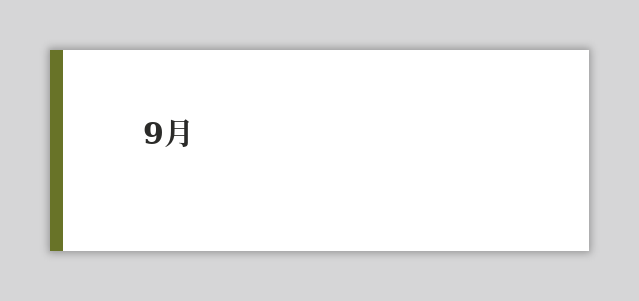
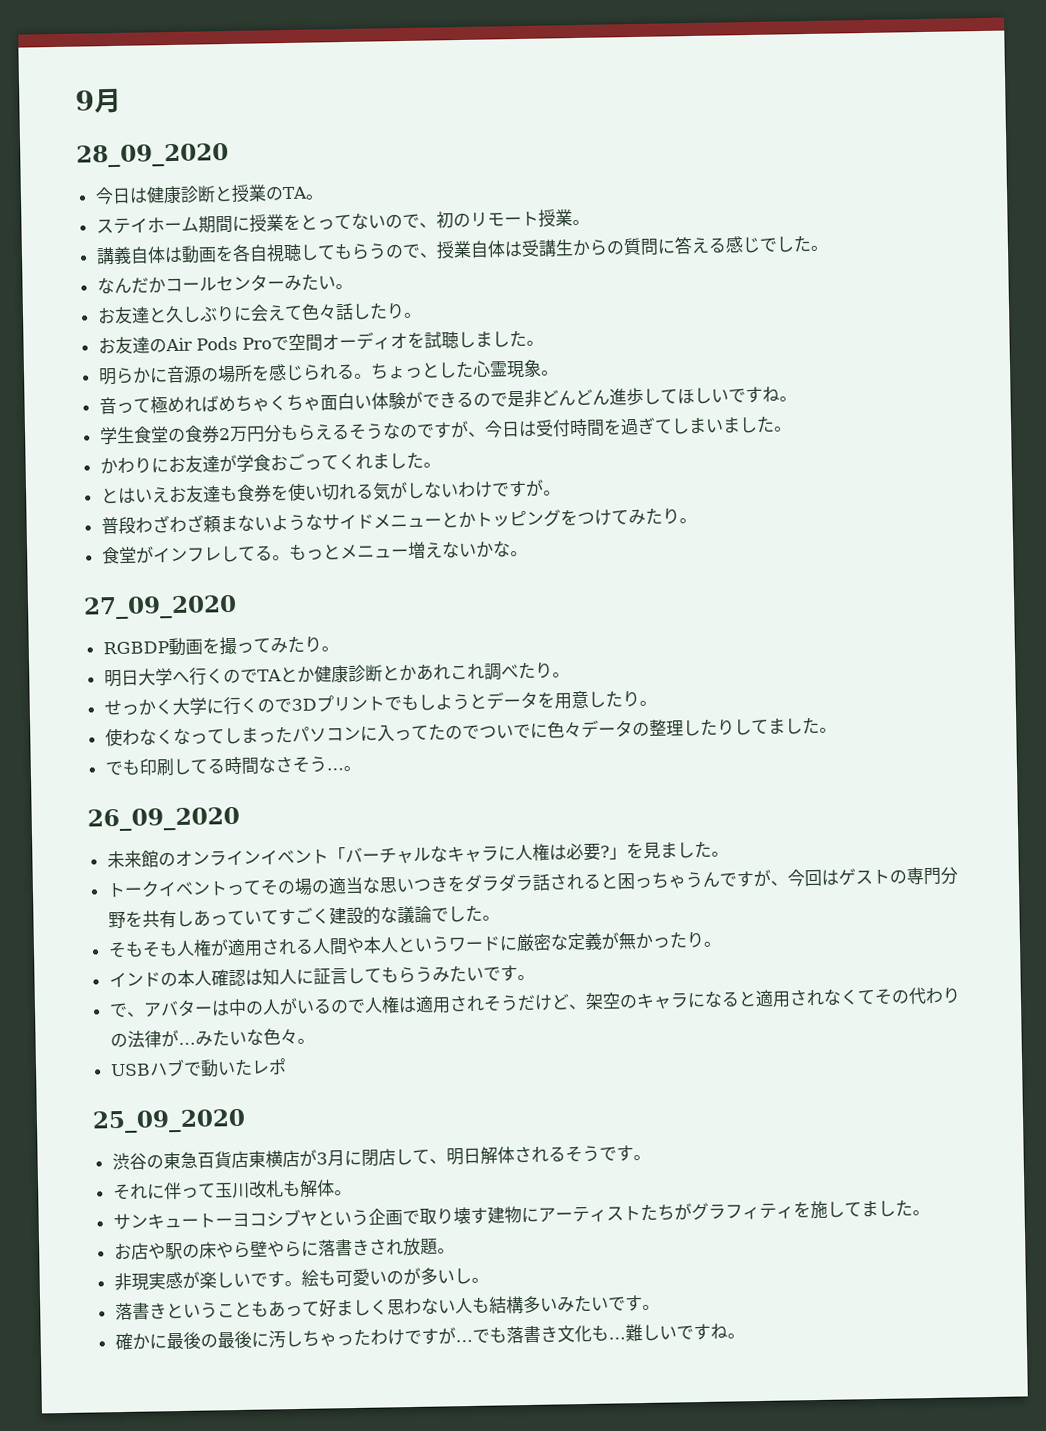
(194, 133) none -> [76,143,229,168] [94,184,324,205] [95,209,590,235] [95,234,829,265] [96,273,353,295] [96,302,422,325] [97,329,544,355] [97,359,559,386] [98,386,797,415] [98,415,792,445] [99,451,441,475] [100,479,561,504] [100,507,697,535] [101,540,528,565] [83,594,237,620] [102,635,339,657] [103,661,570,688] [103,690,657,716] [104,716,837,747] [104,755,361,776] [87,806,240,832] [106,840,729,869] [106,866,958,898] [107,904,500,929] [107,931,722,959] [108,965,535,988] [108,987,961,1018] [109,1028,315,1048] [109,1058,287,1078] [92,1108,246,1134] [111,1145,651,1171] [112,1179,352,1201] [112,1199,930,1231] [113,1237,455,1260] [113,1267,489,1291] [114,1294,660,1321] [114,1323,745,1351] // 28_09_2020 // 今日は健康診断と授業のTA。 // ステイホーム期間に授業をとってないので、初のリモート授業。 // 講義自体は動画を各自視聴してもらうので、授業自体は受講生からの質問に答える感じでした。 // なんだかコールセンターみたい。 // お友達と久しぶりに会えて色々話したり。 // お友達のAir Pods Proで空間オーディオを試聴しました。 // 明らかに音源の場所を感じられる。ちょっとした心霊現象。 // 音って極めればめちゃくちゃ面白い体験ができるので是非どんどん進歩してほしいですね。 // 学生食堂の食券2万円分もらえるそうなのですが、今日は受付時間を過ぎてしまいました。 // かわりにお友達が学食おごってくれました。 // とはいえお友達も食券を使い切れる気がしないわけですが。 // 普段わざわざ頼まないようなサイドメニューとかトッピングをつけてみたり。 // 食堂がインフレしてる。もっとメニュー増えないかな。 // 27_09_2020 // RGBDP動画を撮ってみたり。 // 明日大学へ行くのでTAとか健康診断とかあれこれ調べたり。 // せっかく大学に行くので3Dプリントでもしようとデータを用意したり。 // 使わなくなってしまったパソコンに入ってたのでついでに色々データの整理したりしてました。 // でも印刷してる時間なさそう…。 // 26_09_2020 // 未来館のオンラインイベント「バーチャルなキャラに人権は必要?」を見ました。 // トークイベントってその場の適当な思いつきをダラダラ話されると困っちゃうんですが、今回はゲストの専門分野を共有しあっていてすごく建設的な議論でした。 // そもそも人権が適用される人間や本人というワードに厳密な定義が無かったり。 // インドの本人確認は知人に証言してもらうみたいです。 // で、アバターは中の人がいるので人権は適用されそうだけど、架空のキャラになると適用されなくてその代わりの法律が…みたいな色々。 // USBハブで動いたレポ // 25_09_2020 // 渋谷の東急百貨店東横店が3月に閉店して、明日解体されるそうです。 // それに伴って玉川改札も解体。 // サンキュートーヨコシブヤという企画で取り壊す建物にアーティストたちがグラフィティを施してました。 // お店や駅の床やら壁やらに落書きされ放題。 // 非現実感が楽しいです。絵も可愛いのが多いし。 // 落書きということもあって好ましく思わない人も結構多いみたいです。 // 確かに最後の最後に汚しちゃったわけですが…でも落書き文化も…難しいですね。

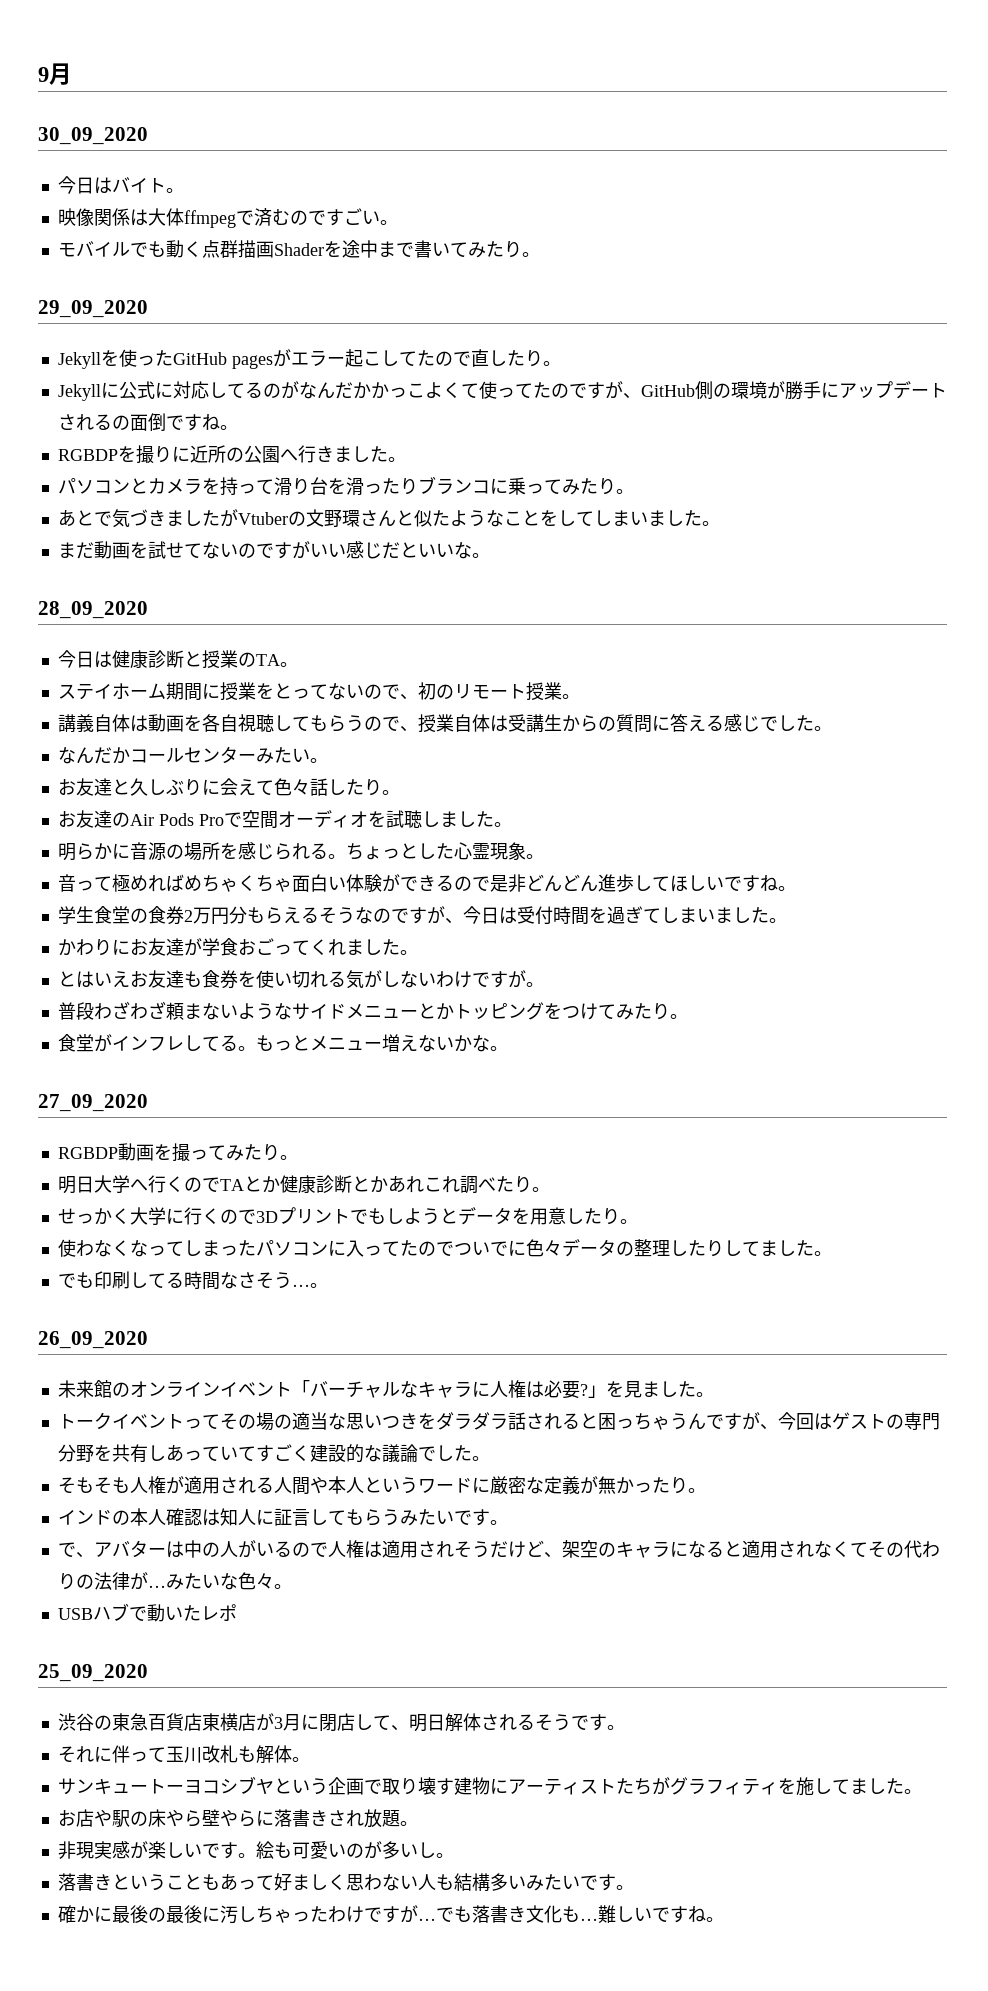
(122, 100) none -> [38,127,148,145] [57,176,184,194] [57,208,398,228] [57,240,540,258] [38,300,148,318] [57,349,561,369] [57,381,947,401] [57,413,238,431] [57,445,406,464] [57,476,634,496] [57,509,720,528] [57,541,490,559] // 30_09_2020 // 今日はバイト。 // 映像関係は大体ffmpegで済むのですごい。 // モバイルでも動く点群描画Shaderを途中まで書いてみたり。 // 29_09_2020 // Jekyllを使ったGitHub pagesがエラー起こしてたので直したり。 // Jekyllに公式に対応してるのがなんだかかっこよくて使ってたのですが、GitHub側の環境が勝手にアップデートされるの面倒ですね。 // RGBDPを撮りに近所の公園へ行きました。 // パソコンとカメラを持って滑り台を滑ったりブランコに乗ってみたり。 // あとで気づきましたがVtuberの文野環さんと似たようなことをしてしまいました。 // まだ動画を試せてないのですがいい感じだといいな。

